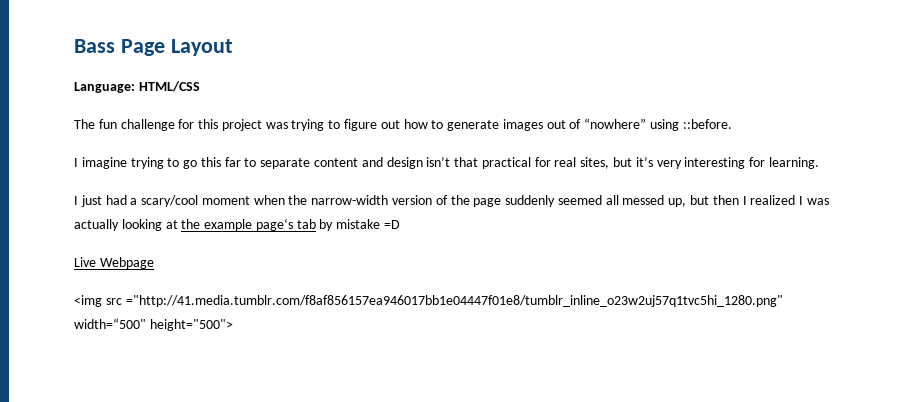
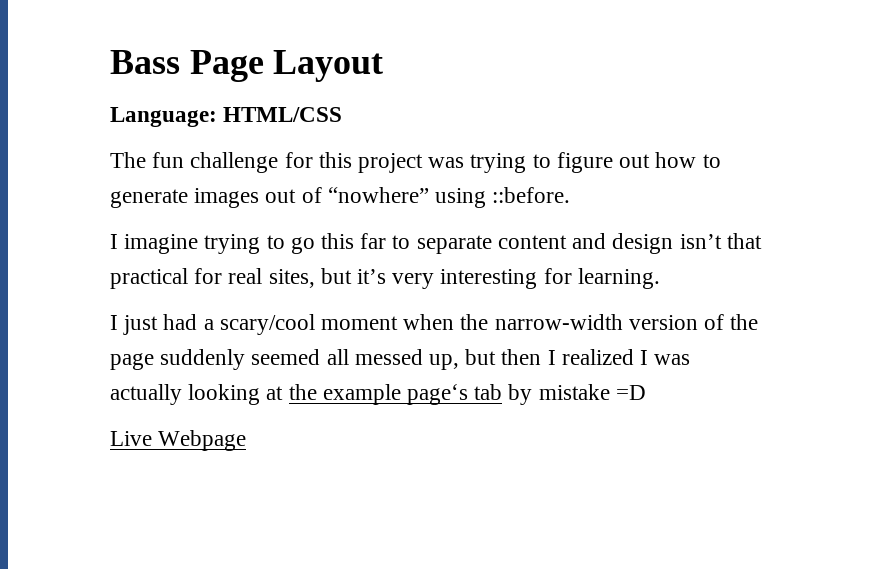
[74,295,783,307] [74,318,233,331] // <img src ="http://41.media.tumblr.com/f8af856157ea946017bb1e04447f01e8/tumblr_inline_o23w2uj57q1tvc5hi_1280.png" width=“500" height="500"> -> (247, 440) none

